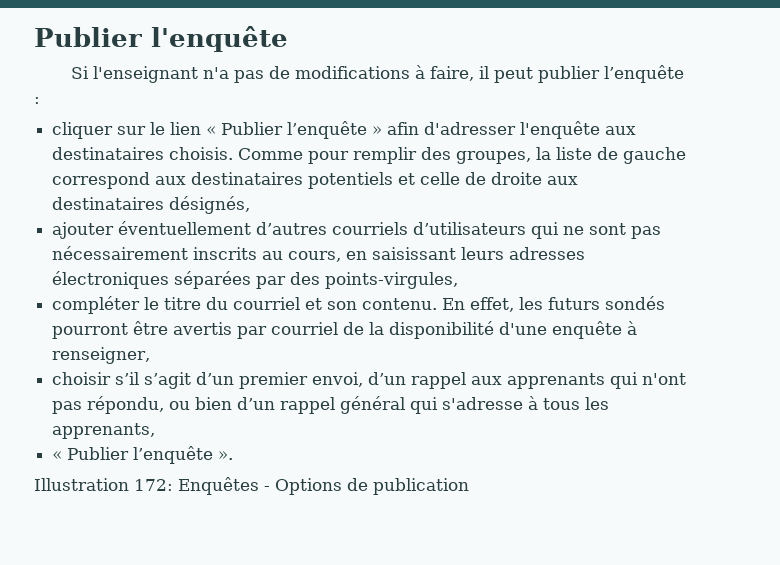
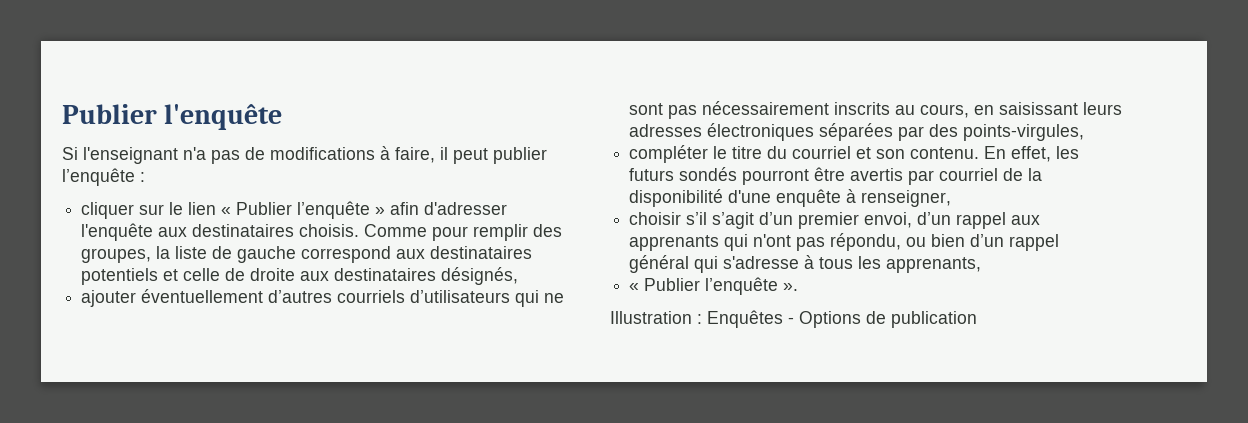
[134,479,173,491] 172: -> [697,314,702,324] :

